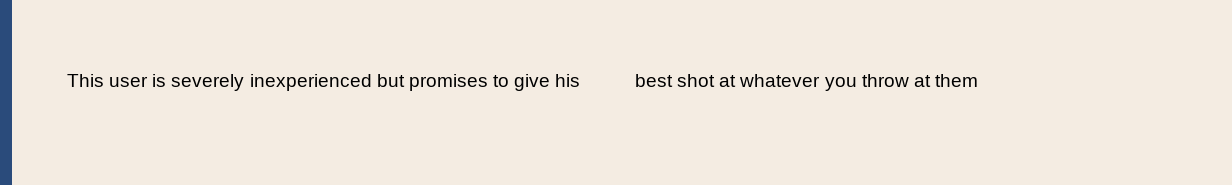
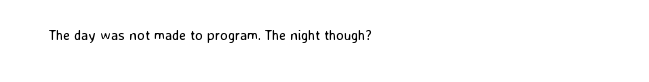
[67,74,978,91] This user is severely inexperienced but promises to give his best shot at whatever you throw at them -> [48,30,372,43] The day was not made to program. The night though?

